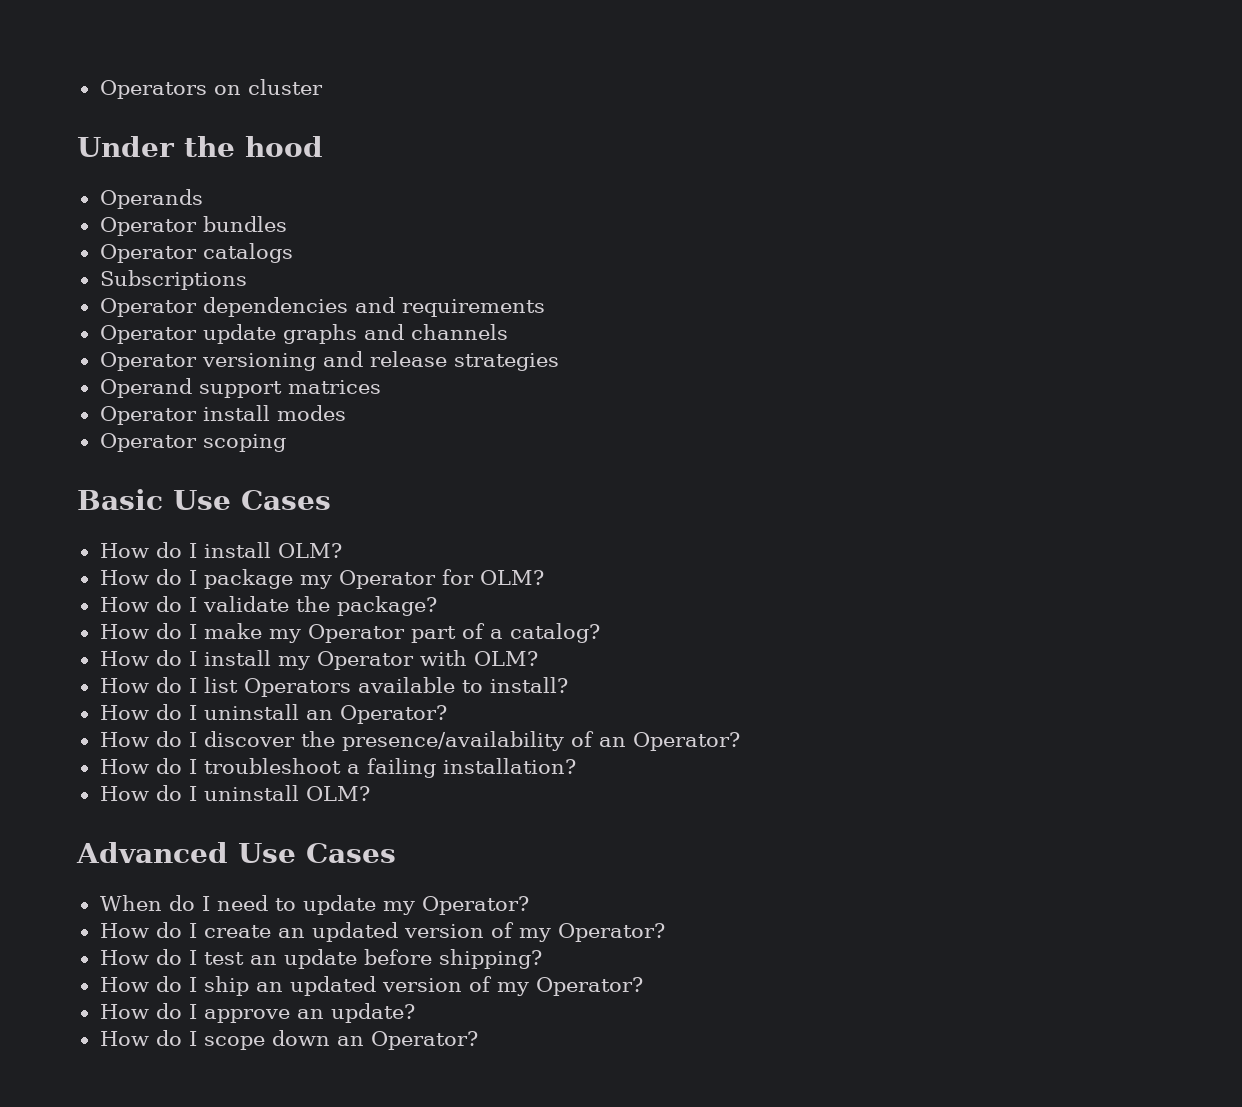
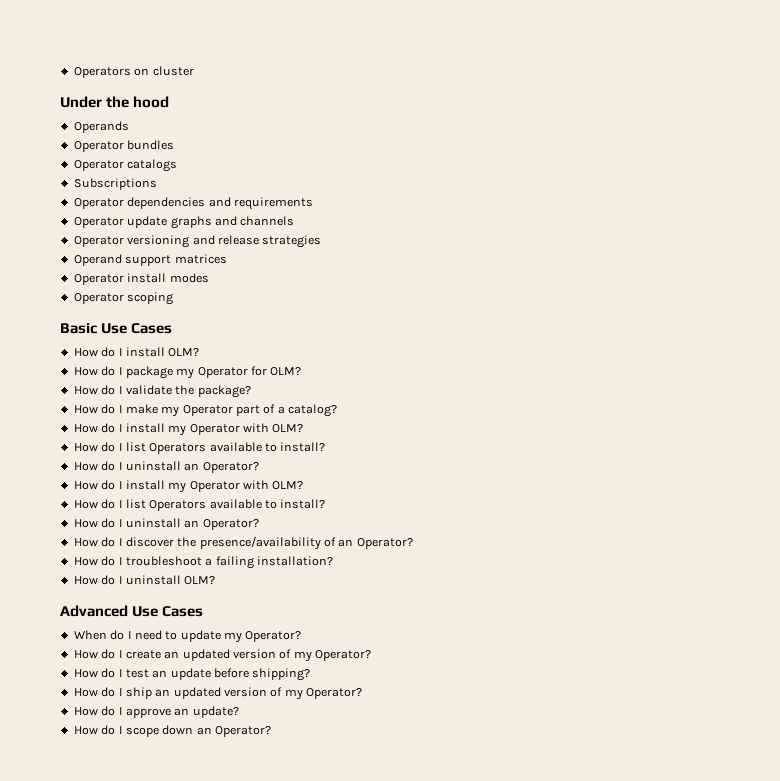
(447, 714) none -> [73,480,304,493] [73,499,326,511] [73,518,259,530] // How do I install my Operator with OLM? // How do I list Operators available to install? // How do I uninstall an Operator?

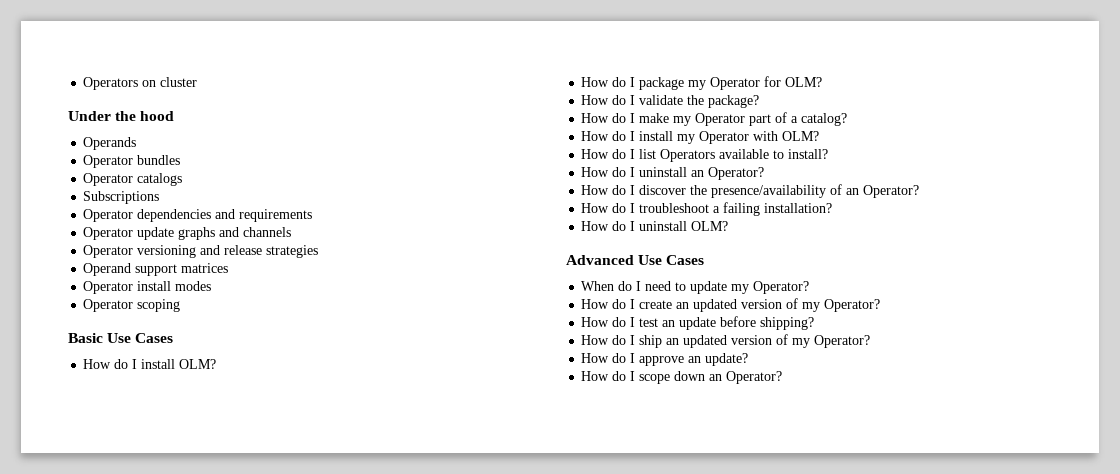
[73,480,304,493] [73,499,326,511] [73,518,259,530] // How do I install my Operator with OLM? // How do I list Operators available to install? // How do I uninstall an Operator? -> (765, 173) none

